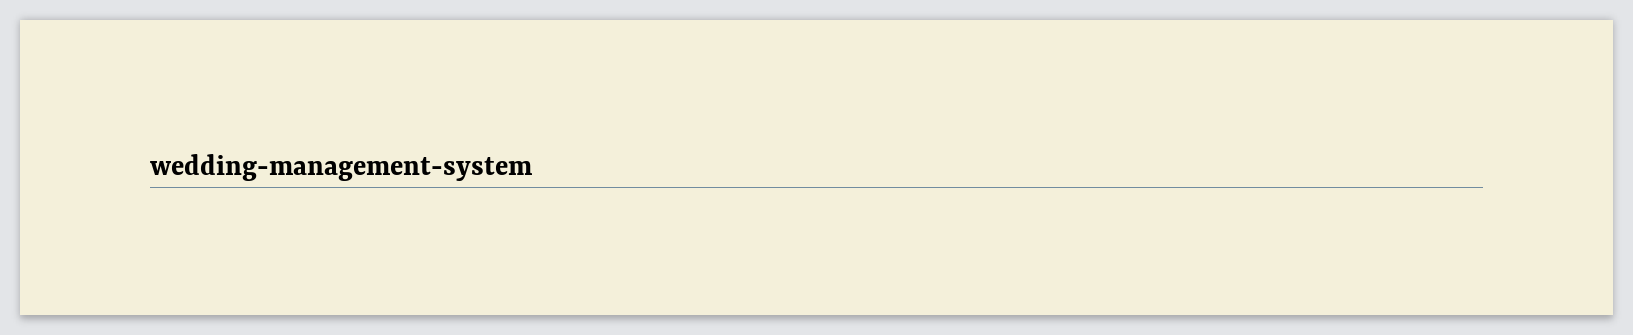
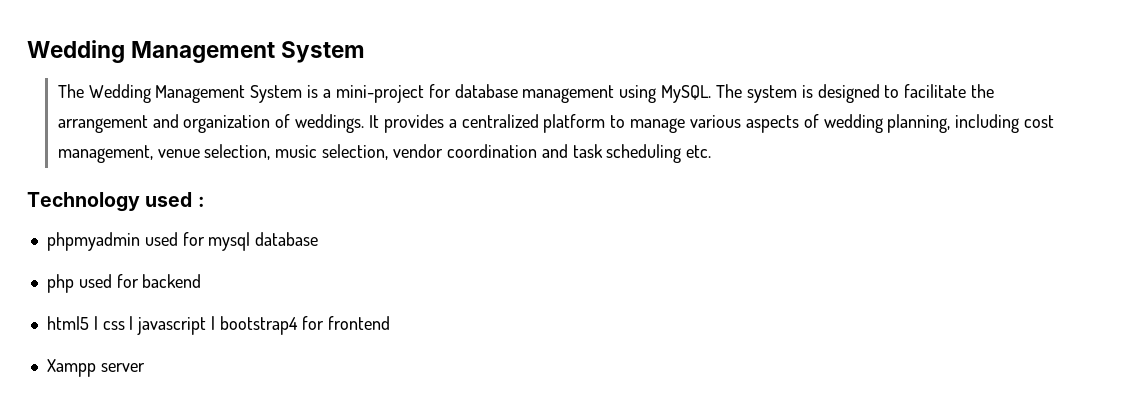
[150,154,532,181] wedding-management-system -> [27,40,366,63] [57,84,995,103] [57,114,1055,133] [57,144,712,163] [27,192,205,212] [46,232,319,251] [46,274,202,293] [46,316,390,335] [46,359,145,377] Wedding Management System // The Wedding Management System is a mini-project for database management using MySQL. The system is designed to facilitate the arrangement and organization of weddings. It provides a centralized platform to manage various aspects of wedding planning, including cost management, venue selection, music selection, vendor coordination and task scheduling etc. // Technology used : // phpmyadmin used for mysql database // php used for backend // html5 | css | javascript | bootstrap4 for frontend // Xampp server

